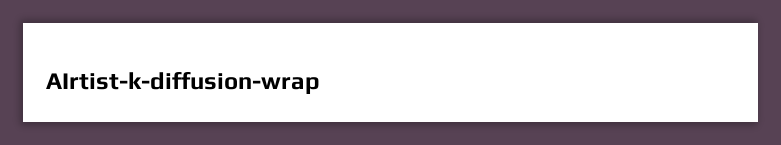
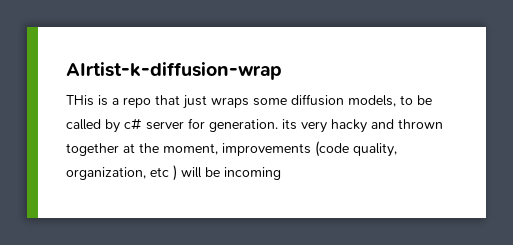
(320, 82) none -> [66,94,432,109] [66,118,443,133] [66,141,397,157] [66,165,281,181] // THis is a repo that just wraps some diffusion models, to be called by c# server for generation. its very hacky and thrown together at the moment, improvements (code quality, organization, etc ) will be incoming

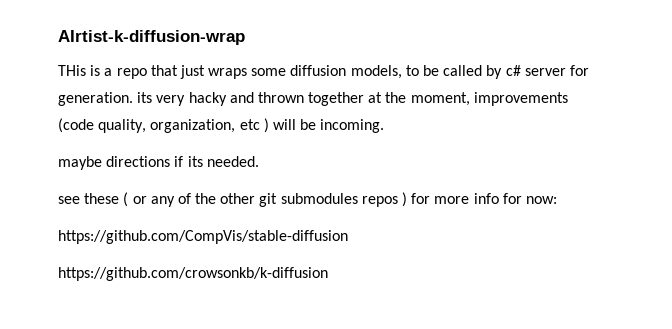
[224,167,281,180] incoming -> [320,119,385,133] [58,156,259,170] [58,192,557,207] [58,230,348,244] [58,267,328,281] incoming. // maybe directions if its needed. // see these ( or any of the other git submodules repos ) for more info for now: // https://github.com/CompVis/stable-diffusion // https://github.com/crowsonkb/k-diffusion

